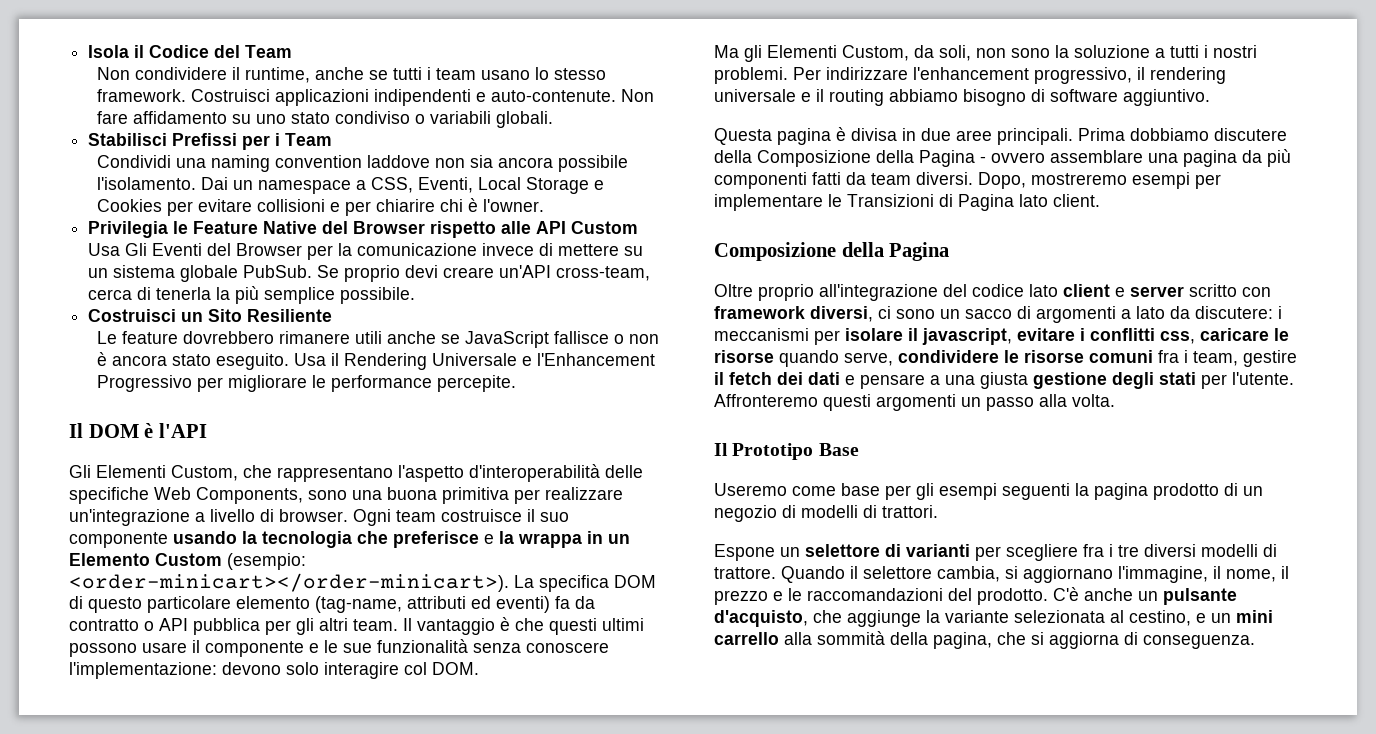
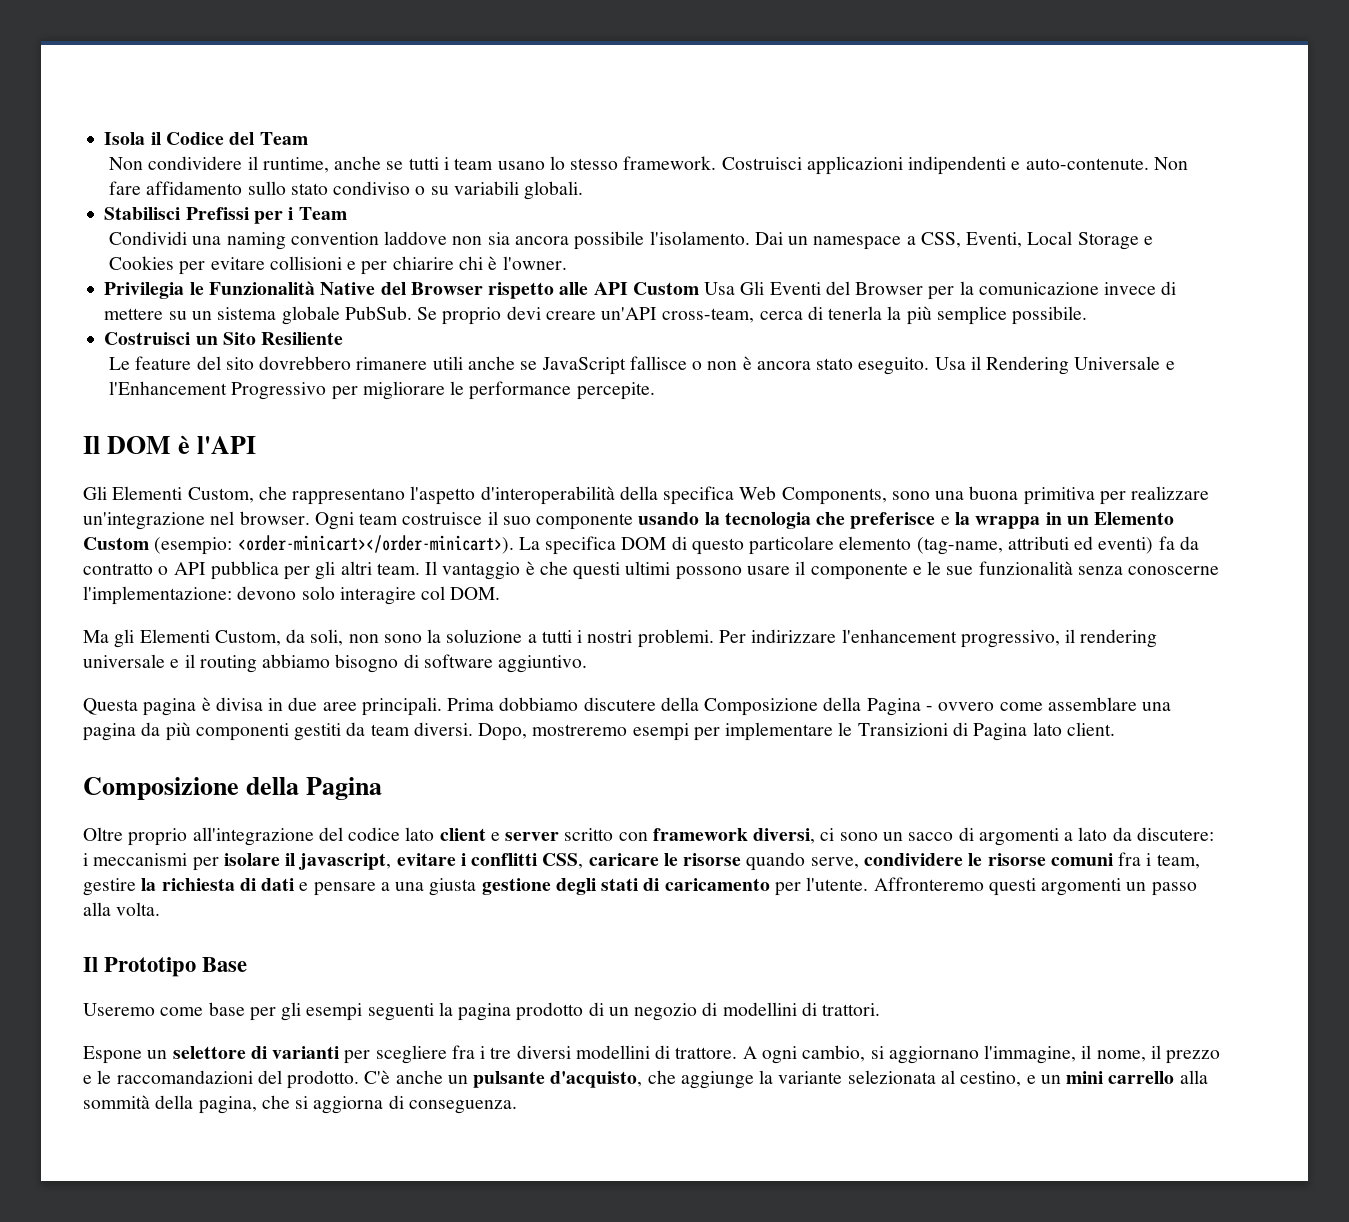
[232,114,287,124] su uno -> [247,181,286,195] sullo
(426, 119) none -> [430,186,449,195] su
[193,221,259,234] Feature -> [208,281,315,295] Funzionalità
(179, 337) none -> [196,356,254,370] del sito
[605,465,643,478] [69,487,149,504] delle specifiche -> [619,486,735,505] della specifica
[195,509,274,522] a livello di -> [210,511,235,525] nel
[526,642,609,653] conoscere -> [1128,566,1220,575] conoscerne
(1045, 157) none -> [999,702,1043,711] come
[812,172,841,185] fatti -> [294,723,342,741] gestiti
[1160,331,1195,344] css, -> [542,853,584,869] CSS,
[714,372,803,385] il fetch dei -> [141,878,256,891] la richiesta di
(1196, 378) none -> [643,878,770,891] di caricamento
[801,505,858,518] modelli -> [722,1002,797,1016] modellini
[1201,544,1258,557] modelli -> [575,1045,650,1059] modellini
[781,566,1000,583] Quando il selettore cambia, -> [742,1045,866,1064] A ogni cambio,

